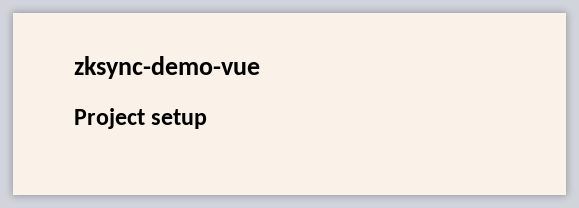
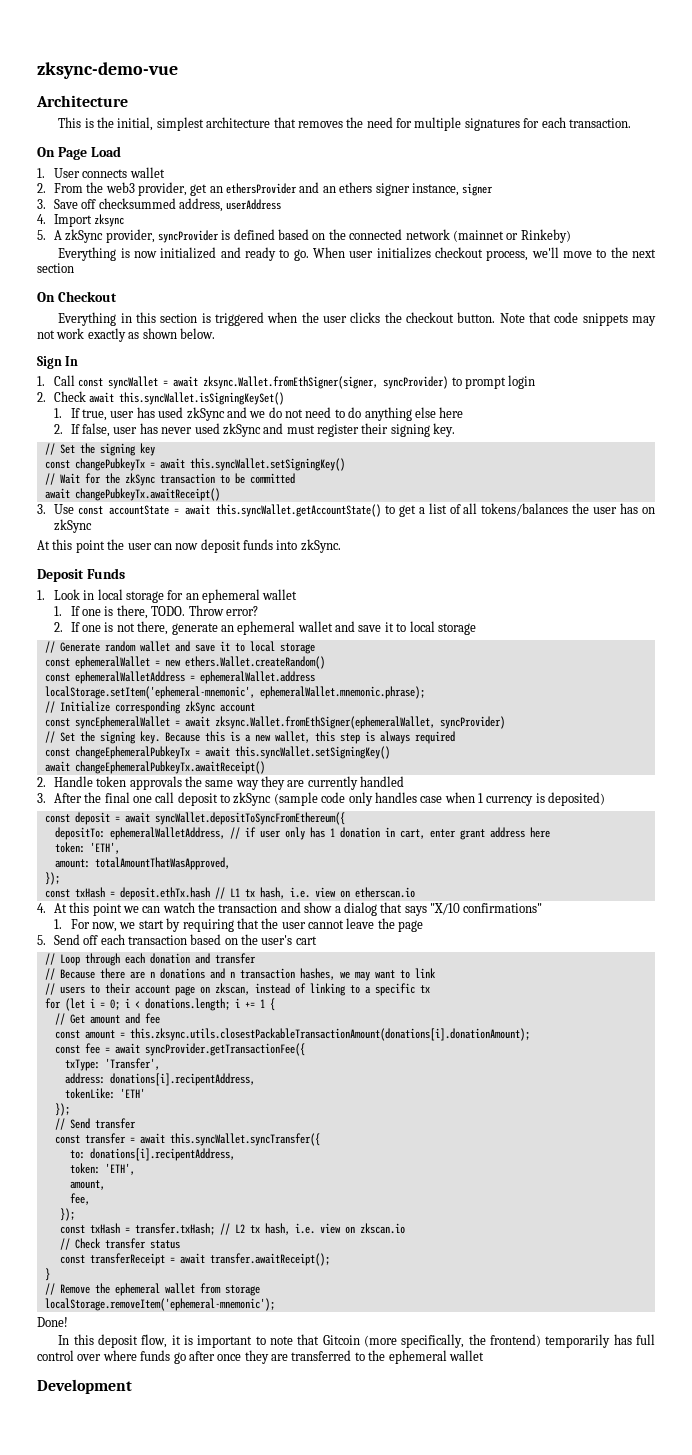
[74,108,208,129] Project setup -> [36,95,128,107] [58,117,631,131] [37,146,121,160] [37,167,165,178] [37,182,494,196] [37,198,282,212] [37,214,125,227] [37,229,571,243] [58,247,657,261] [37,263,74,273] [37,291,117,302] [58,312,657,326] [37,328,215,342] [37,356,79,369] [37,375,536,389] [37,391,285,405] [53,407,464,421] [53,423,456,437] [44,443,155,456] [44,458,345,471] [44,473,295,486] [44,488,220,501] [37,503,655,517] [53,519,92,533] [37,539,341,553] [37,568,125,582] [37,589,298,603] [53,605,258,619] [53,621,476,635] [44,641,315,654] [44,656,325,669] [44,671,315,684] [44,686,425,699] [44,701,255,714] [44,716,505,729] [44,731,455,744] [44,746,390,759] [44,761,265,774] [37,776,405,790] [37,792,606,806] [44,812,345,825] [54,827,550,840] [54,842,120,854] [54,857,230,870] [44,872,60,885] [44,887,415,900] [37,902,543,916] [53,918,424,932] [37,934,317,945] [44,953,256,966] [44,968,436,981] [44,983,430,996] [44,998,275,1011] [54,1013,160,1025] [54,1028,530,1041] [54,1043,305,1056] [64,1058,160,1071] [64,1073,255,1086] [64,1088,145,1099] [54,1103,70,1116] [54,1118,136,1130] [54,1133,320,1146] [69,1148,235,1161] [69,1163,135,1175] [69,1180,105,1190] [69,1193,90,1205] [59,1208,75,1221] [59,1223,405,1235] [59,1238,180,1250] [59,1253,330,1266] [44,1268,50,1281] [44,1283,260,1296] [44,1298,275,1311] [37,1317,68,1327] [58,1334,656,1348] [37,1350,484,1364] [37,1379,132,1394] Architecture // This is the initial, simplest architecture that removes the need for multiple signatures for each transaction. // On Page Load // 1. User connects wallet // 2. From the web3 provider, get an ethersProvider and an ethers signer instance, signer // 3. Save off checksummed address, userAddress // 4. Import zksync // 5. A zkSync provider, syncProvider is defined based on the connected network (mainnet or Rinkeby) // Everything is now initialized and ready to go. When user initializes checkout process, we'll move to the next section // On Checkout // Everything in this section is triggered when the user clicks the checkout button. Note that code snippets may not work exactly as shown below. // Sign In // 1. Call const syncWallet = await zksync.Wallet.fromEthSigner(signer, syncProvider) to prompt login // 2. Check await this.syncWallet.isSigningKeySet() // 1. If true, user has used zkSync and we do not need to do anything else here // 2. If false, user has never used zkSync and must register their signing key. // // Set the signing key // const changePubkeyTx = await this.syncWallet.setSigningKey() // // Wait for the zkSync transaction to be committed // await changePubkeyTx.awaitReceipt() // 3. Use const accountState = await this.syncWallet.getAccountState() to get a list of all tokens/balances the user has on zkSync // At this point the user can now deposit funds into zkSync. // Deposit Funds // 1. Look in local storage for an ephemeral wallet // 1. If one is there, TODO. Throw error? // 2. If one is not there, generate an ephemeral wallet and save it to local storage // // Generate random wallet and save it to local storage // const ephemeralWallet = new ethers.Wallet.createRandom() // const ephemeralWalletAddress = ephemeralWallet.address // localStorage.setItem('ephemeral-mnemonic', ephemeralWallet.mnemonic.phrase); // // Initialize corresponding zkSync account // const syncEphemeralWallet = await zksync.Wallet.fromEthSigner(ephemeralWallet, syncProvider) // // Set the signing key. Because this is a new wallet, this step is always required // const changeEphemeralPubkeyTx = await this.syncWallet.setSigningKey() // await changeEphemeralPubkeyTx.awaitReceipt() // 2. Handle token approvals the same way they are currently handled // 3. After the final one call deposit to zkSync (sample code only handles case when 1 currency is deposited) // const deposit = await syncWallet.depositToSyncFromEthereum({ // depositTo: ephemeralWalletAddress, // if user only has 1 donation in cart, enter grant address here // token: 'ETH', // amount: totalAmountThatWasApproved, // }); // const txHash = deposit.ethTx.hash // L1 tx hash, i.e. view on etherscan.io // 4. At this point we can watch the transaction and show a dialog that says "X/10 confirmations" // 1. For now, we start by requiring that the user cannot leave the page // 5. Send off each transaction based on the user's cart // // Loop through each donation and transfer // // Because there are n donations and n transaction hashes, we may want to link // // users to their account page on zkscan, instead of linking to a specific tx // for (let i = 0; i < donations.length; i += 1 { // // Get amount and fee // const amount = this.zksync.utils.closestPackableTransactionAmount(donations[i].donationAmount); // const fee = await syncProvider.getTransactionFee({ // txType: 'Transfer', // address: donations[i].recipentAddress, // tokenLike: 'ETH' // }); // // Send transfer // const transfer = await this.syncWallet.syncTransfer({ // to: donations[i].recipentAddress, // token: 'ETH', // amount, // fee, // }); // const txHash = transfer.txHash; // L2 tx hash, i.e. view on zkscan.io // // Check transfer status // const transferReceipt = await transfer.awaitReceipt(); // } // // Remove the ephemeral wallet from storage // localStorage.removeItem('ephemeral-mnemonic'); // Done! // In this deposit flow, it is important to note that Gitcoin (more specifically, the frontend) temporarily has full control over where funds go after once they are transferred to the ephemeral wallet // Development

